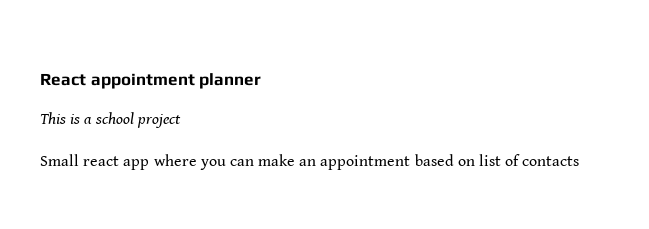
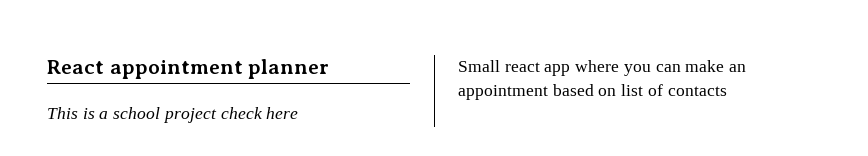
(181, 121) none -> [220,107,299,119] check here

